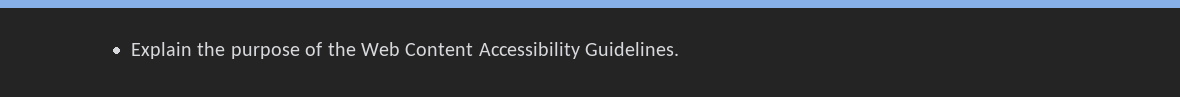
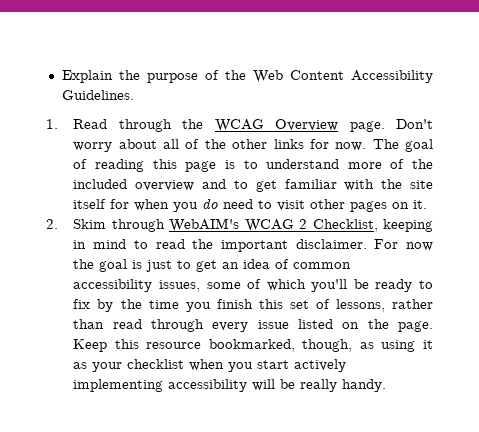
(680, 49) none -> [46,119,433,132] [73,139,433,152] [73,159,434,172] [73,179,434,192] [73,198,428,212] [46,218,433,232] [73,239,434,252] [73,259,352,272] [73,279,434,292] [73,299,433,312] [73,319,434,332] [73,339,433,352] [73,359,347,372] [73,379,387,392] // 1. Read through the WCAG Overview page. Don't worry about all of the other links for now. The goal of reading this page is to understand more of the included overview and to get familiar with the site itself for when you do need to visit other pages on it. // 2. Skim through WebAIM's WCAG 2 Checklist, keeping in mind to read the important disclaimer. For now the goal is just to get an idea of common accessibility issues, some of which you'll be ready to fix by the time you finish this set of lessons, rather than read through every issue listed on the page. Keep this resource bookmarked, though, as using it as your checklist when you start actively implementing accessibility will be really handy.

